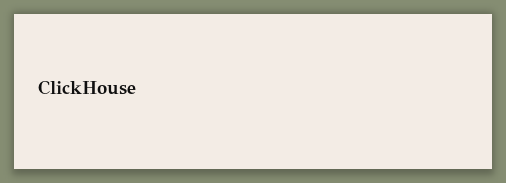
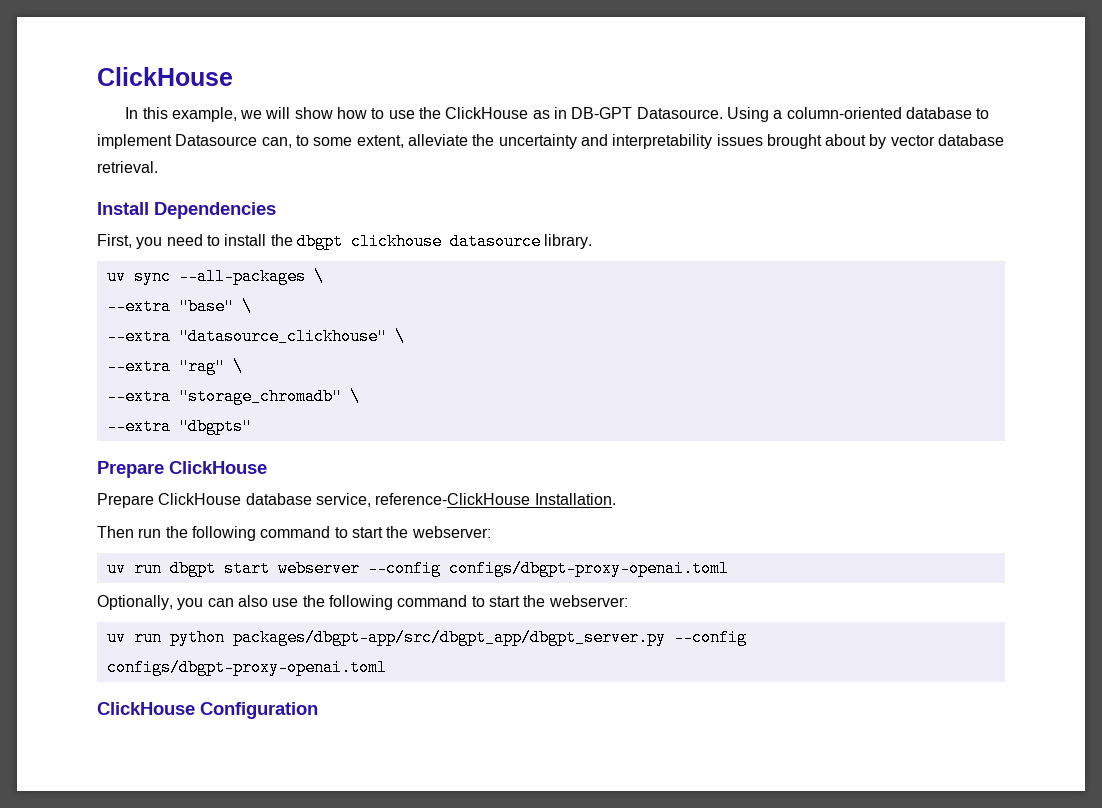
[38,80,136,95] ClickHouse -> [97,67,233,86] [125,107,990,122] [97,134,1005,149] [97,161,158,173] [97,202,276,219] [97,233,593,250] [106,268,324,285] [106,298,252,315] [106,328,405,345] [106,358,243,375] [106,388,360,405] [106,418,252,435] [97,461,267,478] [97,493,616,508] [97,526,491,541] [106,560,729,577] [97,595,628,610] [106,629,747,646] [106,659,387,676] [97,702,318,719] ClickHouse // In this example, we will show how to use the ClickHouse as in DB-GPT Datasource. Using a column-oriented database to implement Datasource can, to some extent, alleviate the uncertainty and interpretability issues brought about by vector database retrieval. // Install Dependencies // First, you need to install the dbgpt clickhouse datasource library. // uv sync --all-packages \ // --extra "base" \ // --extra "datasource_clickhouse" \ // --extra "rag" \ // --extra "storage_chromadb" \ // --extra "dbgpts" // Prepare ClickHouse // Prepare ClickHouse database service, reference-ClickHouse Installation. // Then run the following command to start the webserver: // uv run dbgpt start webserver --config configs/dbgpt-proxy-openai.toml // Optionally, you can also use the following command to start the webserver: // uv run python packages/dbgpt-app/src/dbgpt_app/dbgpt_server.py --config configs/dbgpt-proxy-openai.toml // ClickHouse Configuration

